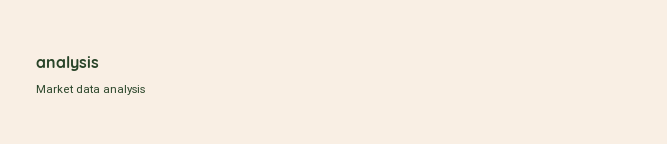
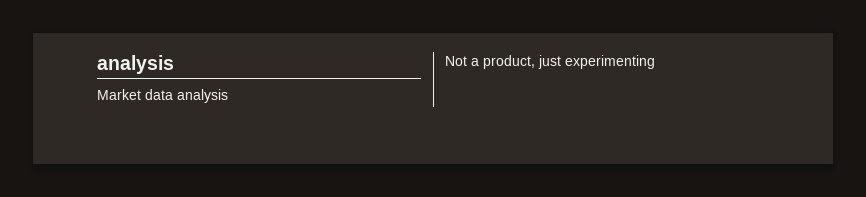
(146, 90) none -> [445,55,655,69] // Not a product, just experimenting

